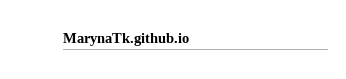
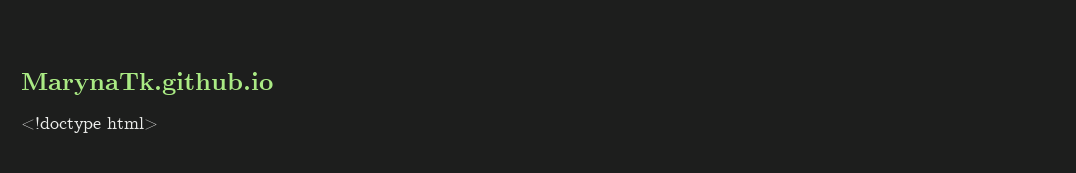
(189, 39) none -> [21,117,158,133] // <!doctype html>

